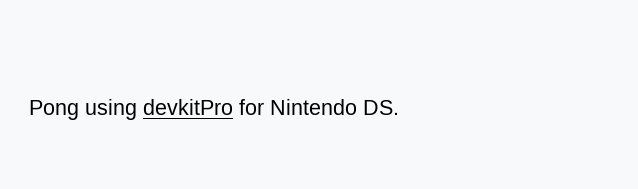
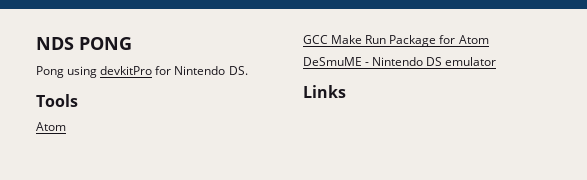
(29, 110) none -> [36,37,132,50] NDS PONG //
(399, 107) none -> [36,94,78,107] [36,122,66,131] [303,35,489,47] [303,57,497,66] [303,85,346,98] // Tools // Atom // GCC Make Run Package for Atom // DeSmuME - Nintendo DS emulator // Links

